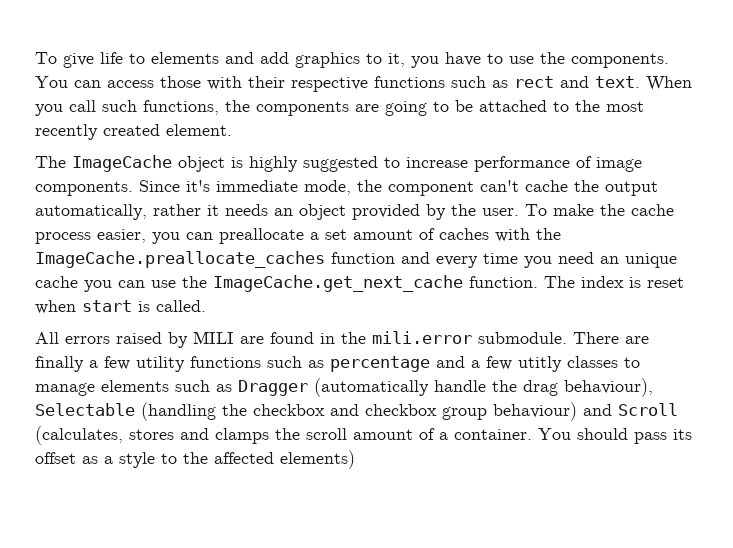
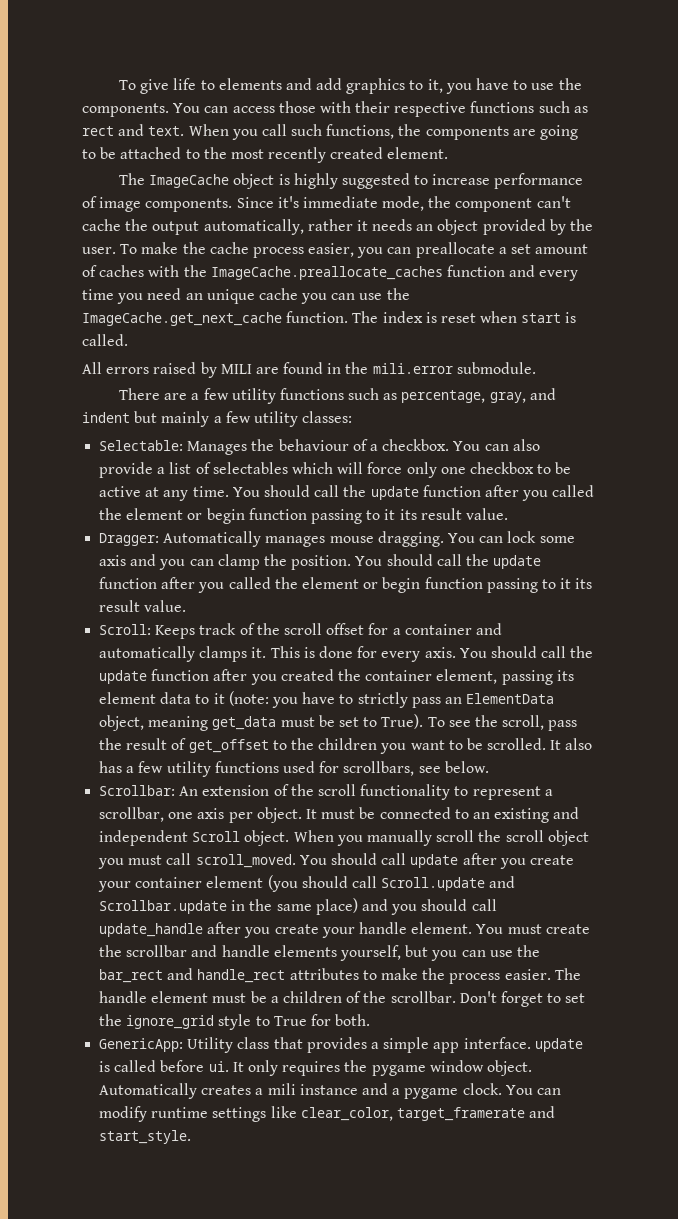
(567, 338) none -> (536, 368) //
[35,356,84,372] finally -> (188, 396) none
[330,356,640,372] [35,378,653,397] [35,402,678,421] [35,426,692,445] [35,450,355,469] percentage and a few utitly classes to manage elements such as Dragger (automatically handle the drag behaviour), Selectable (handling the checkbox and checkbox group behaviour) and Scroll (calculates, stores and clamps the scroll amount of a container. You should pass its offset as a style to the affected elements) -> [401,388,556,403] [82,411,353,427] [99,439,540,455] [99,462,572,478] [99,485,595,501] [99,508,508,524] [99,531,575,547] [99,554,542,570] [99,577,593,593] [99,600,187,612] [99,623,502,639] [99,646,594,662] [99,669,574,685] [99,691,555,708] [99,714,578,731] [99,738,593,754] [99,761,489,777] [99,784,553,800] [99,807,580,823] [99,830,589,846] [98,853,574,869] [98,875,516,892] [99,898,497,915] [99,922,590,938] [99,945,540,961] [99,968,581,984] [99,991,586,1007] [99,1014,371,1030] [99,1037,583,1053] [99,1060,532,1076] [99,1083,561,1099] [99,1106,556,1122] [99,1130,192,1144] percentage, gray, and indent but mainly a few utility classes: // Selectable: Manages the behaviour of a checkbox. You can also provide a list of selectables which will force only one checkbox to be active at any time. You should call the update function after you called the element or begin function passing to it its result value. // Dragger: Automatically manages mouse dragging. You can lock some axis and you can clamp the position. You should call the update function after you called the element or begin function passing to it its result value. // Scroll: Keeps track of the scroll offset for a container and automatically clamps it. This is done for every axis. You should call the update function after you created the container element, passing its element data to it (note: you have to strictly pass an ElementData object, meaning get_data must be set to True). To see the scroll, pass the result of get_offset to the children you want to be scrolled. It also has a few utility functions used for scrollbars, see below. // Scrollbar: An extension of the scroll functionality to represent a scrollbar, one axis per object. It must be connected to an existing and independent Scroll object. When you manually scroll the scroll object you must call scroll_moved. You should call update after you create your container element (you should call Scroll.update and Scrollbar.update in the same place) and you should call update_handle after you create your handle element. You must create the scrollbar and handle elements yourself, but you can use the bar_rect and handle_rect attributes to make the process easier. The handle element must be a children of the scrollbar. Don't forget to set the ignore_grid style to True for both. // GenericApp: Utility class that provides a simple app interface. update is called before ui. It only requires the pygame window object. Automatically creates a mili instance and a pygame clock. You can modify runtime settings like clear_color, target_framerate and start_style.

